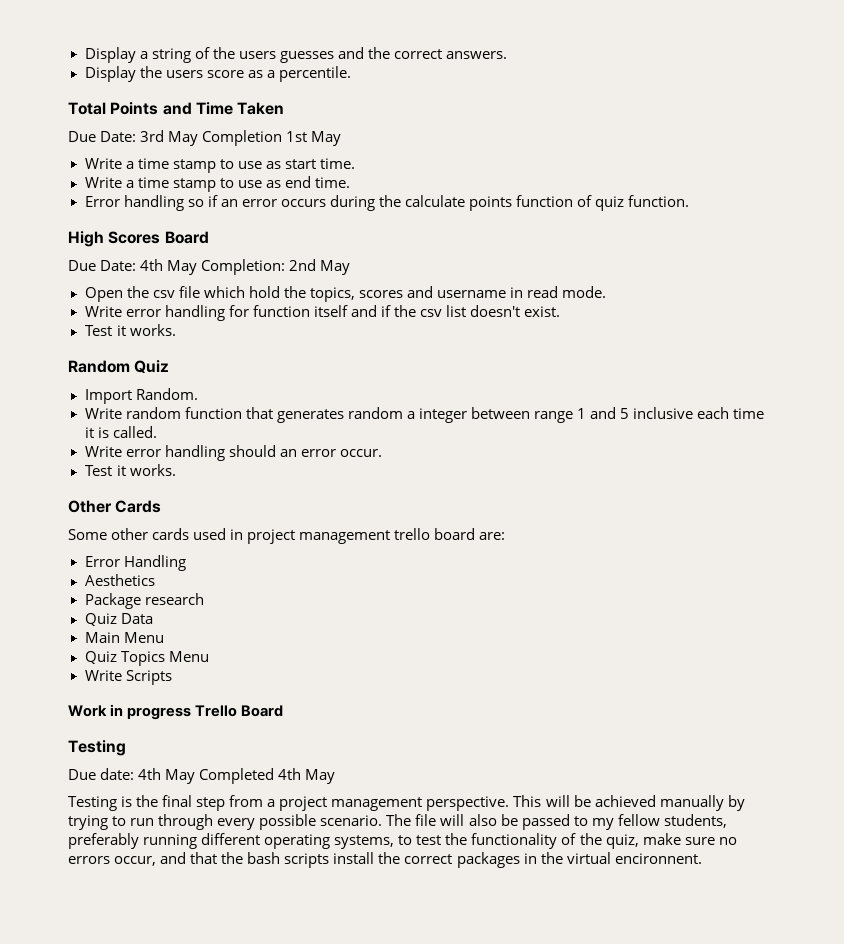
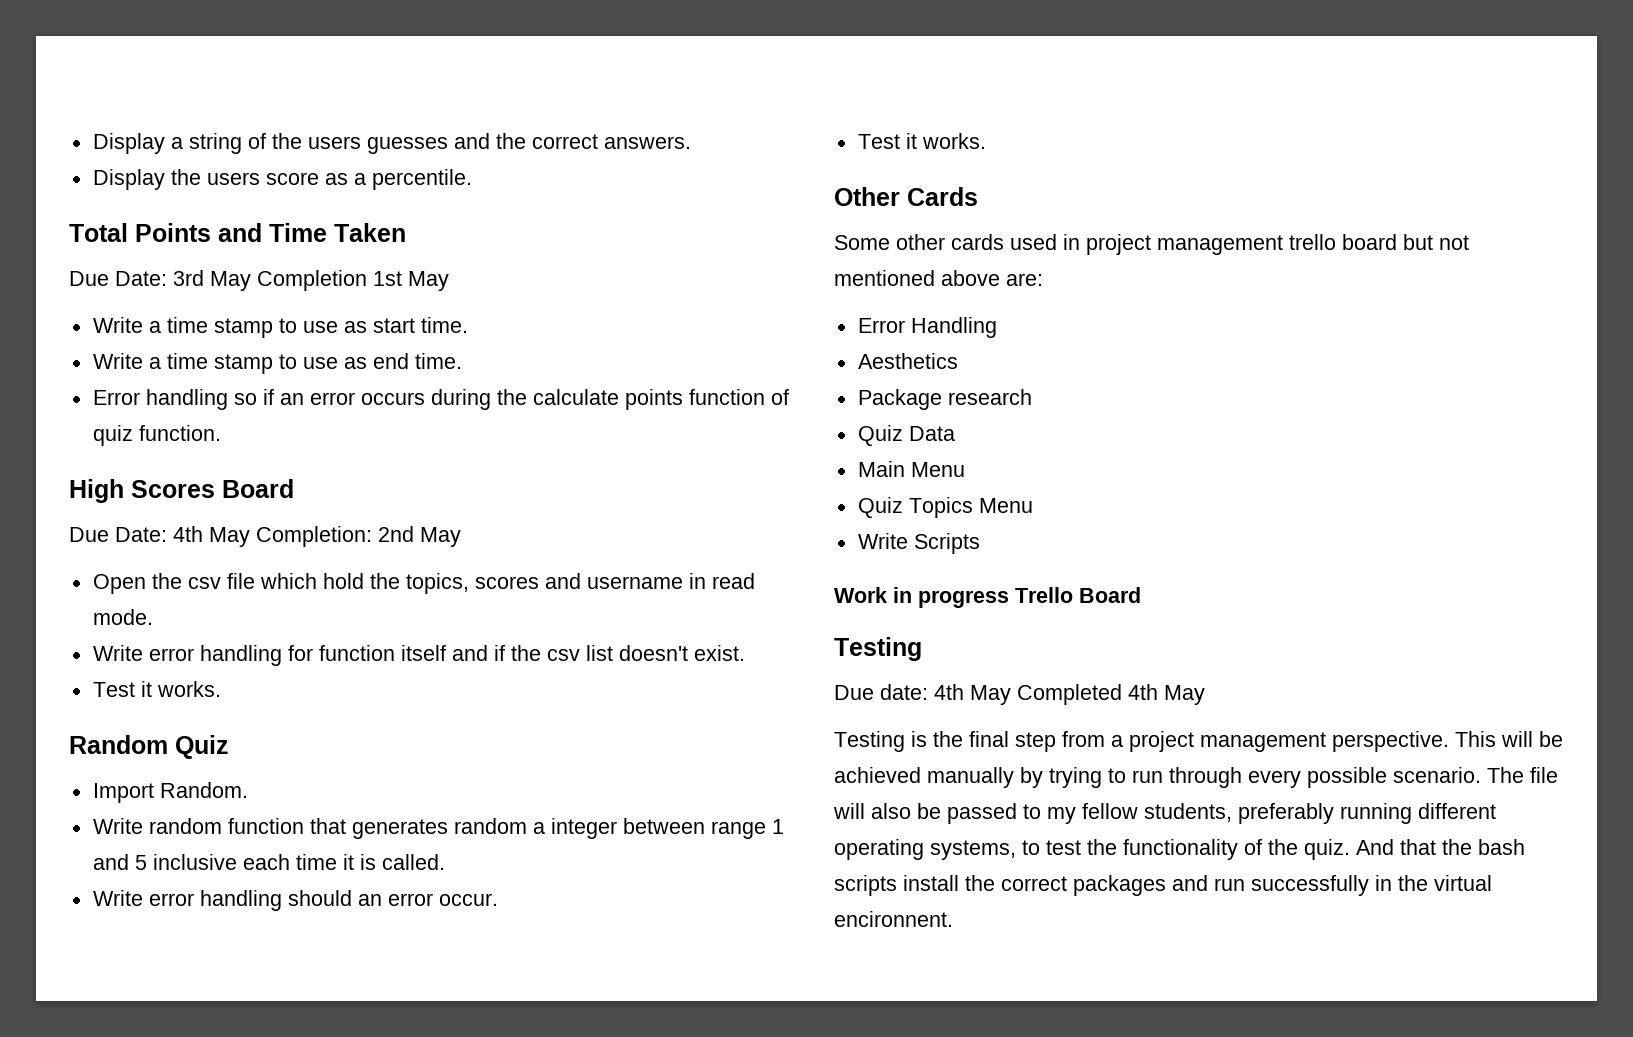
(476, 534) none -> [1403,234,1469,250] [834,270,1000,286] but not mentioned above
[605,833,737,849] [68,852,187,866] quiz, make sure no errors occur, and -> [1304,839,1394,860] quiz. And
(520, 860) none -> [1172,875,1369,896] and run successfully

